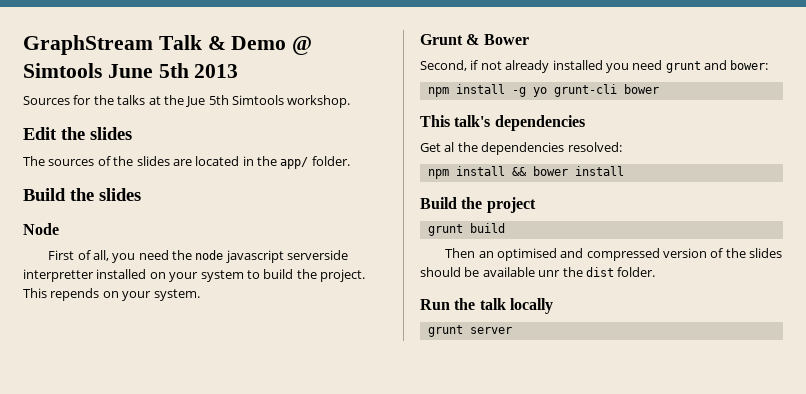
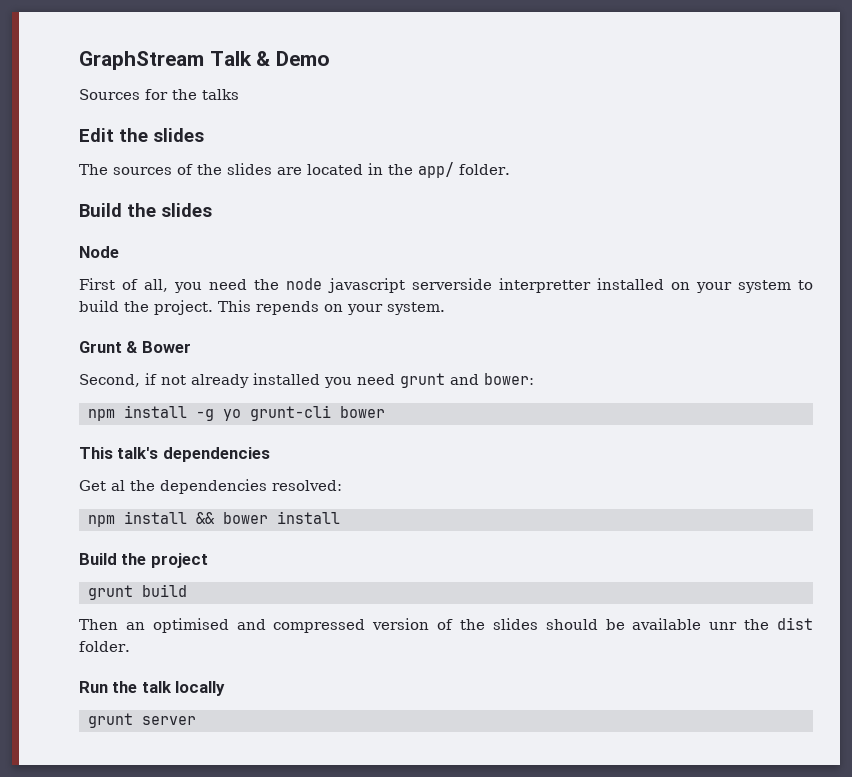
[292,36,313,55] [23,63,239,78] @ Simtools June 5th 2013 -> (331, 58) none
[148,95,351,108] at the Jue 5th Simtools workshop. -> (239, 94) none

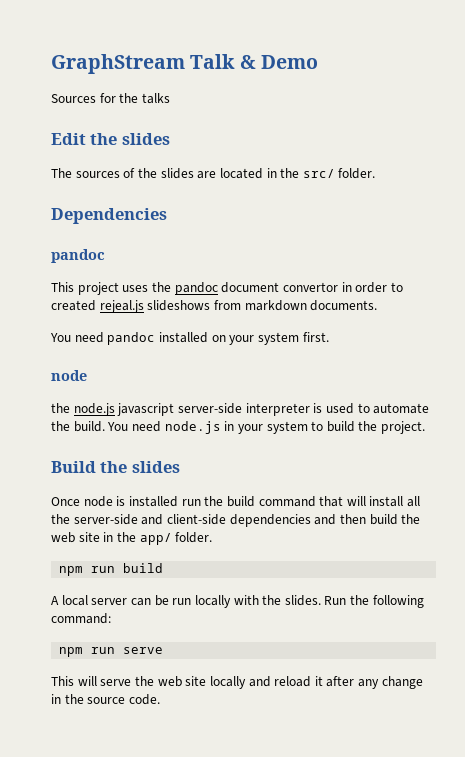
[418,162,510,178] [79,203,212,217] [79,246,119,258] [79,278,813,293] [79,300,445,315] [79,341,191,353] [79,373,534,388] [87,405,385,421] [79,447,270,462] [79,479,342,494] [87,511,340,527] [79,553,208,568] [87,584,187,600] [79,617,813,633] [79,641,130,652] [79,681,226,696] [87,713,196,728] app/ folder. // Build the slides // Node // First of all, you need the node javascript serverside interpretter installed on your system to build the project. This repends on your system. // Grunt & Bower // Second, if not already installed you need grunt and bower: // npm install -g yo grunt-cli bower // This talk's dependencies // Get al the dependencies resolved: // npm install && bower install // Build the project // grunt build // Then an optimised and compressed version of the slides should be available unr the dist folder. // Run the talk locally // grunt server -> [302,168,376,179] [51,208,167,224] [51,249,105,263] [51,282,403,295] [51,300,378,313] [50,332,329,345] [51,370,87,381] [51,403,430,416] [51,421,426,434] [51,461,180,473] [51,496,421,507] [51,514,421,527] [51,532,213,545] [59,563,164,576] [51,595,424,608] [51,613,111,624] [59,647,164,657] [51,676,423,689] [51,694,160,705] src/ folder. // Dependencies // pandoc // This project uses the pandoc document convertor in order to created rejeal.js slideshows from markdown documents. // You need pandoc installed on your system first. // node // the node.js javascript server-side interpreter is used to automate the build. You need node.js in your system to build the project. // Build the slides // Once node is installed run the build command that will install all the server-side and client-side dependencies and then build the web site in the app/ folder. // npm run build // A local server can be run locally with the slides. Run the following command: // npm run serve // This will serve the web site locally and reload it after any change in the source code.

